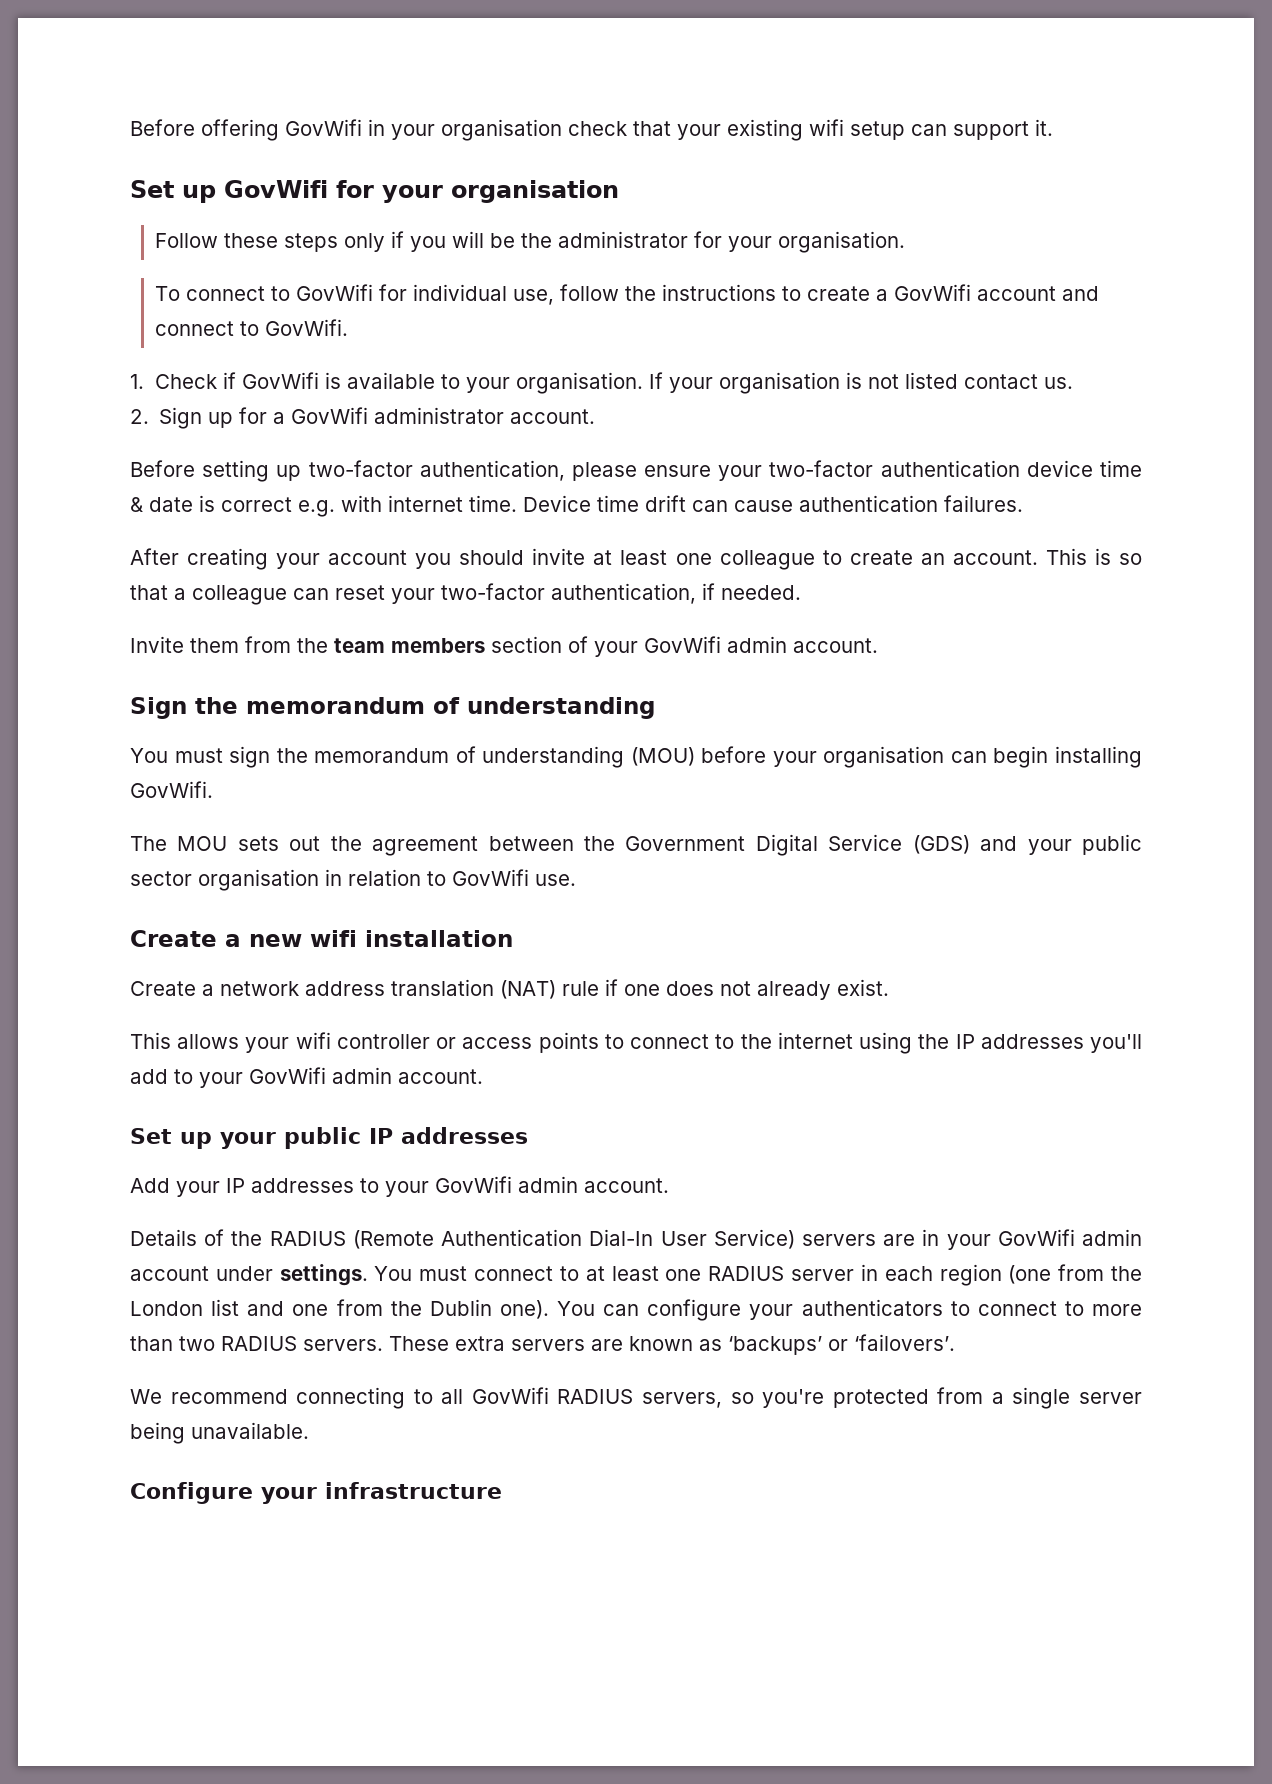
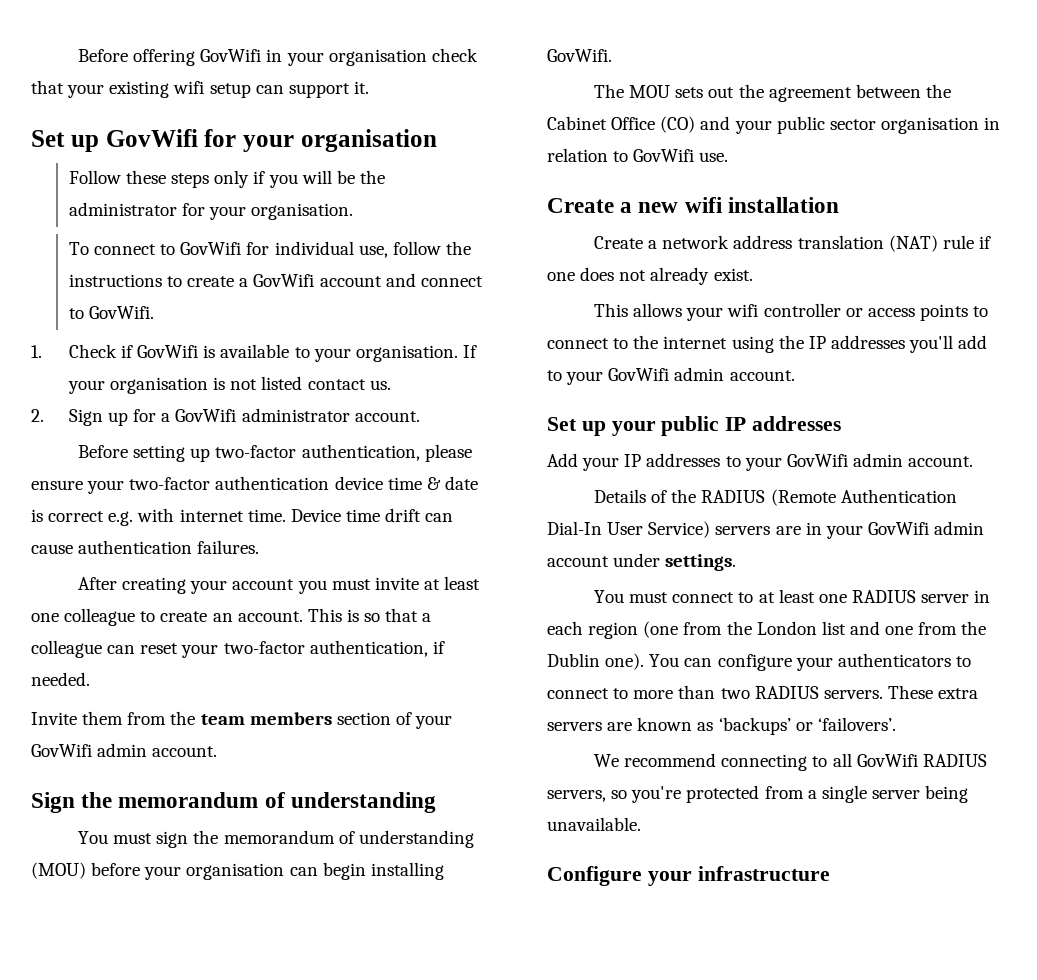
[459,550,525,565] should -> [331,579,371,590] must
[625,834,970,856] Government Digital Service (GDS) -> [547,116,696,133] Cabinet Office (CO)
(368, 1275) none -> (737, 562) //

